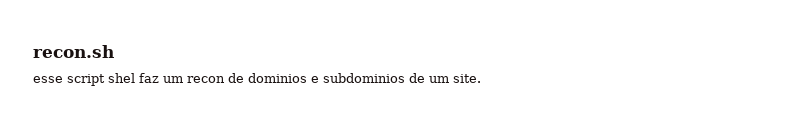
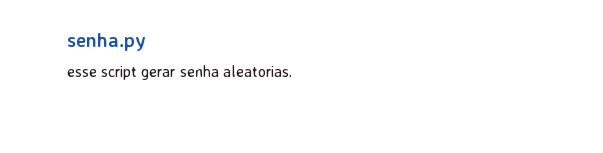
[33,45,114,58] recon.sh -> [67,33,146,51] senha.py
[108,73,481,83] shel faz um recon de dominios e subdominios de um site. -> [141,65,292,80] gerar senha aleatorias.

